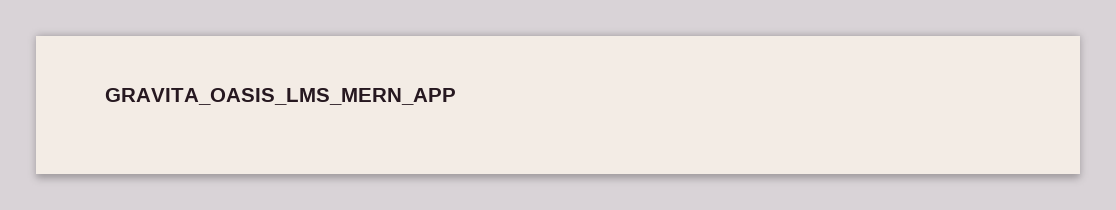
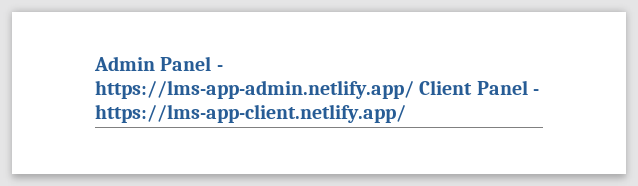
[105,88,456,105] GRAVITA_OASIS_LMS_MERN_APP -> [94,56,223,71] [95,80,539,99] [95,104,406,123] Admin Panel - https://lms-app-admin.netlify.app/ Client Panel - https://lms-app-client.netlify.app/

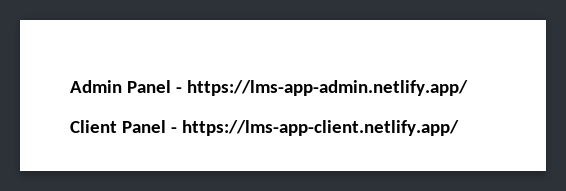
(414, 89) none -> (468, 88) //

